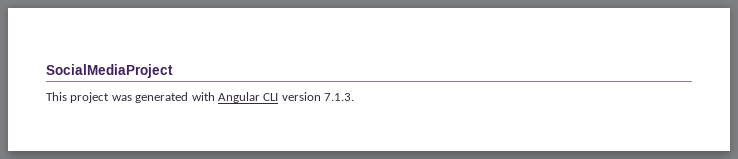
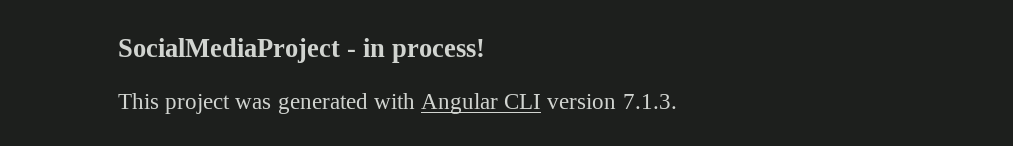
(173, 71) none -> [347,38,486,63] - in process!

